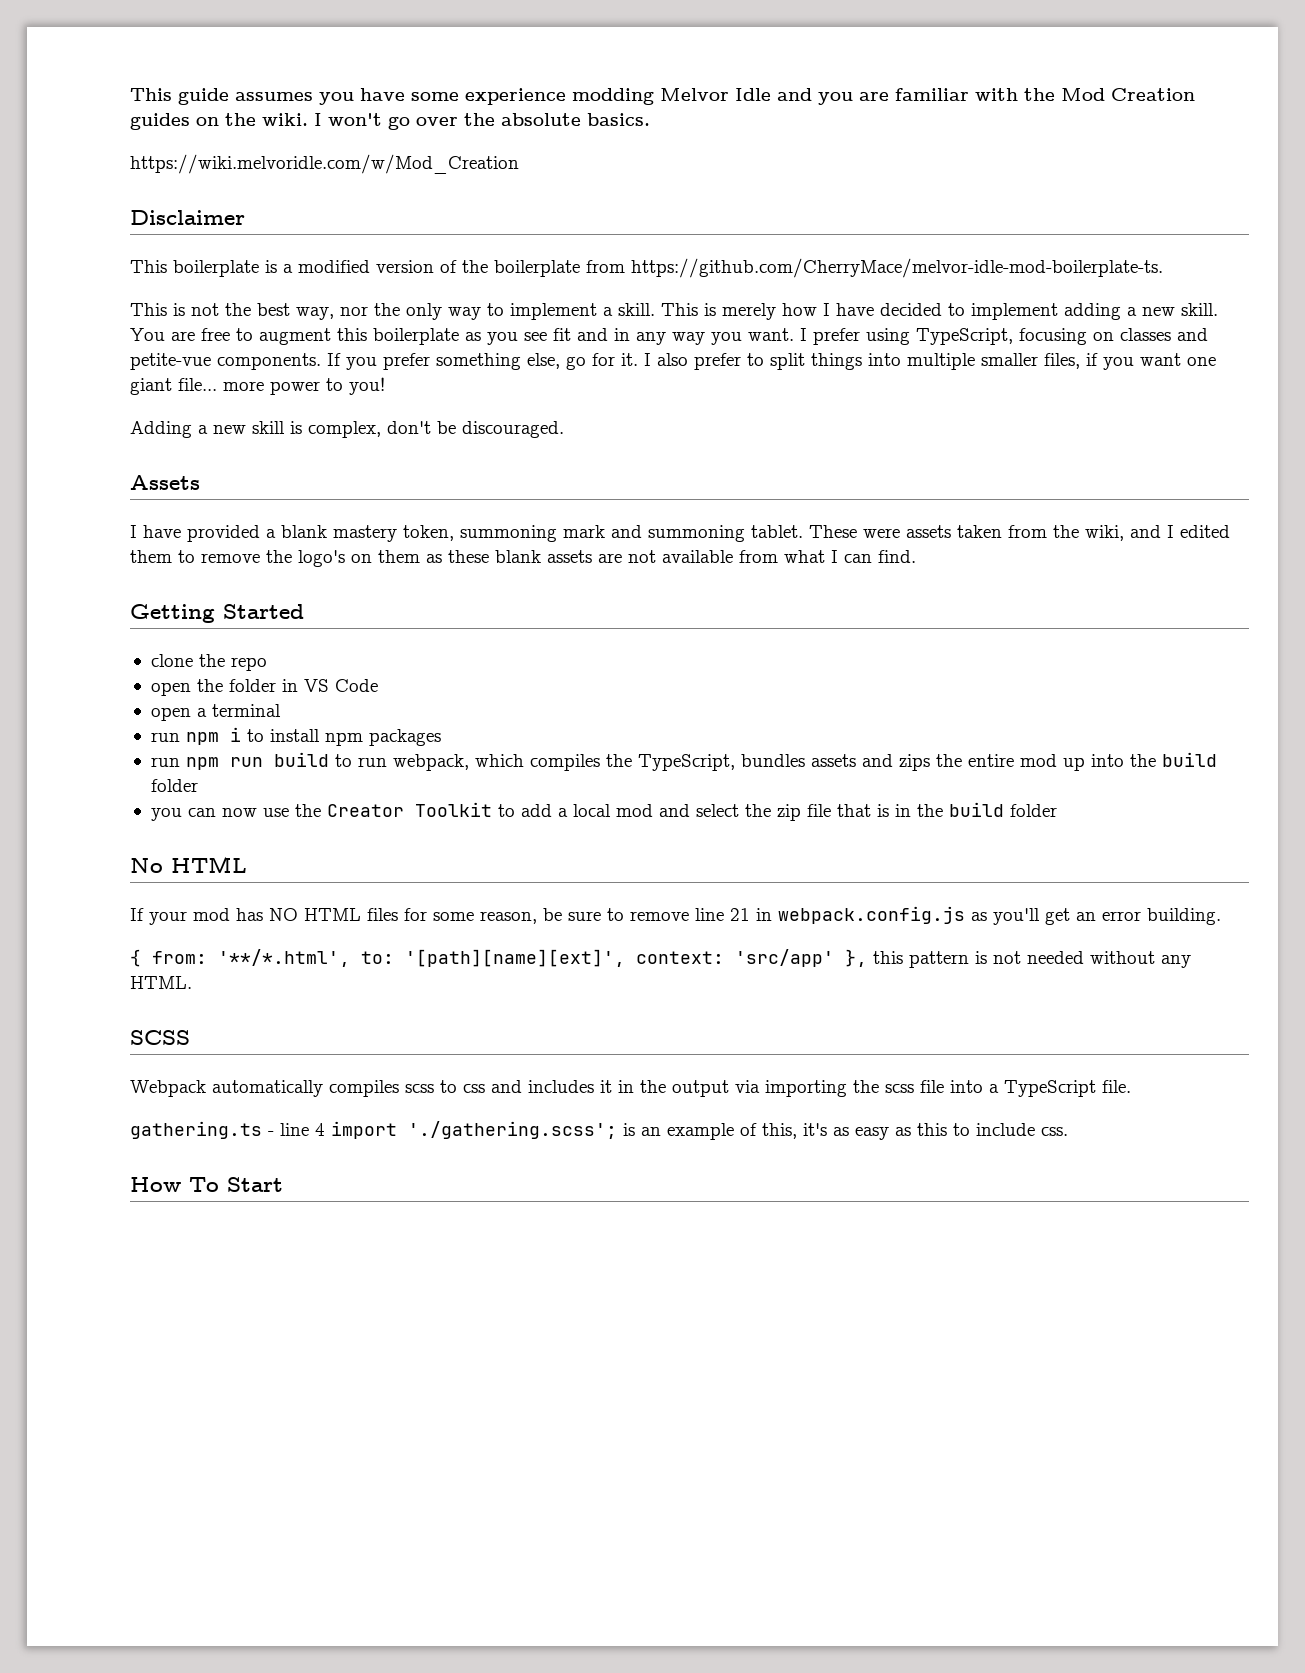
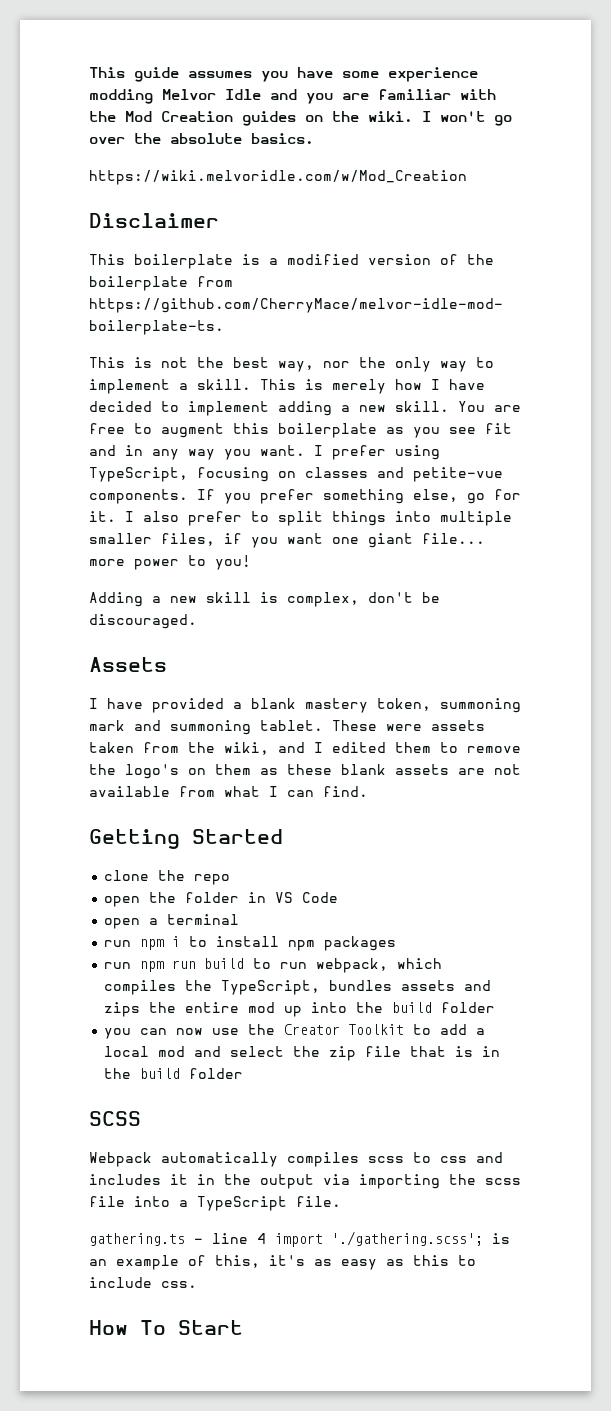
[130,856,247,873] [130,906,1221,925] [130,949,1191,968] [130,976,192,989] // No HTML // If your mod has NO HTML files for some reason, be sure to remove line 21 in webpack.config.js as you'll get an error building. // { from: '**/*.html', to: '[path][name][ext]', context: 'src/app' }, this pattern is not needed without any HTML. -> (244, 1073) none

